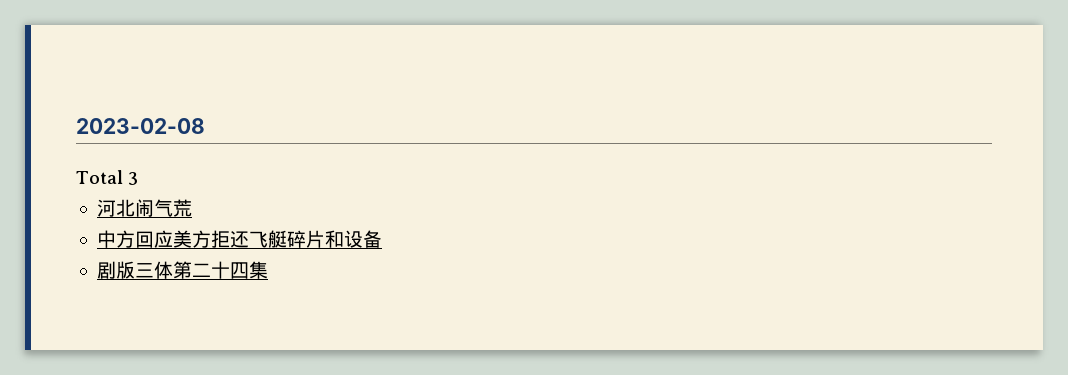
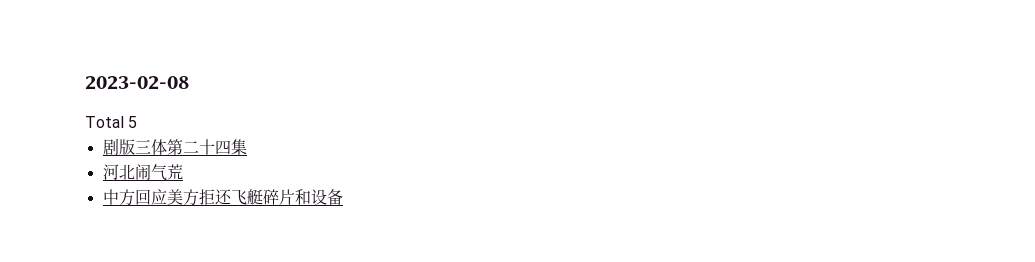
[128,172,139,185] 3 -> [128,116,138,128] [102,138,247,155] 5 // 剧版三体第二十四集
[96,261,268,279] // 剧版三体第二十四集 -> (343, 197) none

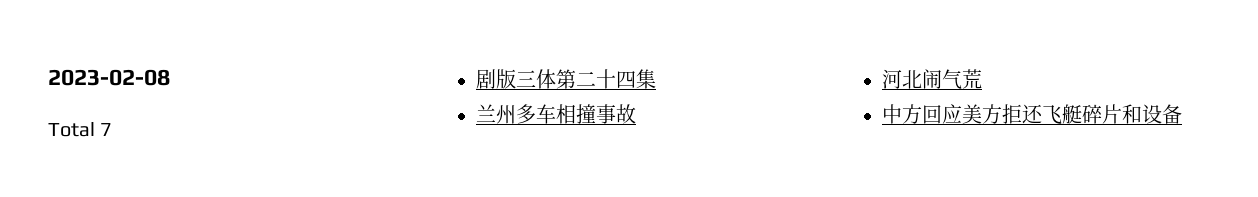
[128,116,138,128] 5 -> [100,123,113,136] 7
(247, 147) none -> [476,104,636,124] // 兰州多车相撞事故

